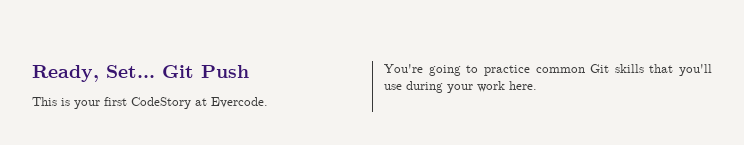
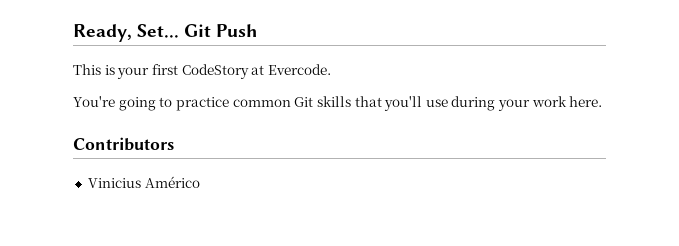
(537, 85) none -> [73,137,174,151] [87,176,200,188] // Contributors // Vinicius Américo

